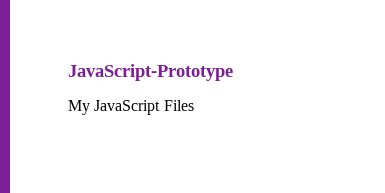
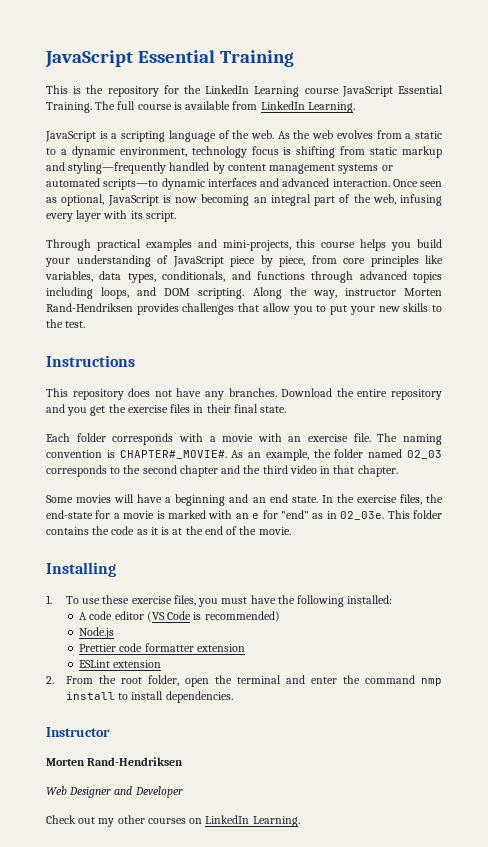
[68,64,233,81] [68,100,194,115] JavaScript-Prototype // My JavaScript Files -> [45,50,294,68] [46,85,443,97] [46,101,355,113] [45,130,443,142] [46,146,442,158] [46,162,393,174] [46,178,442,190] [46,194,442,206] [46,210,176,222] [46,239,443,251] [45,255,443,267] [45,271,442,283] [46,287,442,299] [46,303,443,315] [46,319,86,328] [46,355,135,367] [46,388,442,400] [46,404,287,416] [46,433,442,445] [46,449,442,461] [46,465,398,477] [46,494,443,506] [46,510,442,520] [46,526,291,535] [46,562,116,577] [46,595,393,607] [79,611,280,622] [79,627,115,639] [79,643,245,652] [79,660,162,668] [46,675,442,687] [65,691,233,703] [46,727,110,737] [46,757,184,766] [46,786,183,798] [46,815,300,827] JavaScript Essential Training // This is the repository for the LinkedIn Learning course JavaScript Essential Training. The full course is available from LinkedIn Learning. // JavaScript is a scripting language of the web. As the web evolves from a static to a dynamic environment, technology focus is shifting from static markup and styling—frequently handled by content management systems or automated scripts—to dynamic interfaces and advanced interaction. Once seen as optional, JavaScript is now becoming an integral part of the web, infusing every layer with its script. // Through practical examples and mini-projects, this course helps you build your understanding of JavaScript piece by piece, from core principles like variables, data types, conditionals, and functions through advanced topics including loops, and DOM scripting. Along the way, instructor Morten Rand-Hendriksen provides challenges that allow you to put your new skills to the test. // Instructions // This repository does not have any branches. Download the entire repository and you get the exercise files in their final state. // Each folder corresponds with a movie with an exercise file. The naming convention is CHAPTER#_MOVIE#. As an example, the folder named 02_03 corresponds to the second chapter and the third video in that chapter. // Some movies will have a beginning and an end state. In the exercise files, the end-state for a movie is marked with an e for "end" as in 02_03e. This folder contains the code as it is at the end of the movie. // Installing // 1. To use these exercise files, you must have the following installed: // A code editor (VS Code is recommended) // Node.js // Prettier code formatter extension // ESLint extension // 2. From the root folder, open the terminal and enter the command nmp install to install dependencies. // Instructor // Morten Rand-Hendriksen // Web Designer and Developer // Check out my other courses on LinkedIn Learning.

